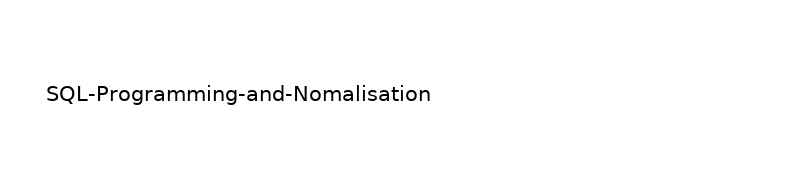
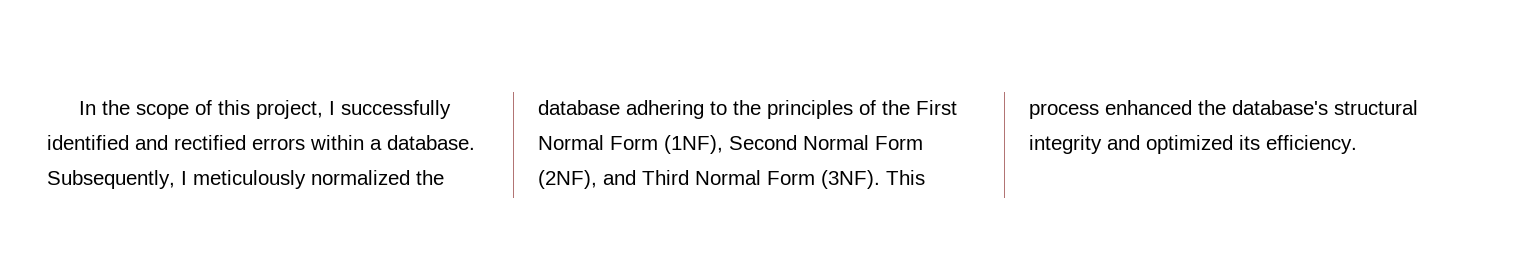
[46,85,431,105] SQL-Programming-and-Nomalisation -> [78,100,451,119] [47,135,475,150] [47,170,444,189] [538,100,957,119] [538,135,923,154] [538,170,925,189] [1029,100,1418,119] [1029,135,1357,154] In the scope of this project, I successfully identified and rectified errors within a database. Subsequently, I meticulously normalized the database adhering to the principles of the First Normal Form (1NF), Second Normal Form (2NF), and Third Normal Form (3NF). This process enhanced the database's structural integrity and optimized its efficiency.

